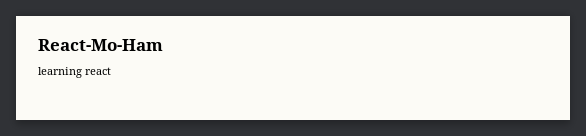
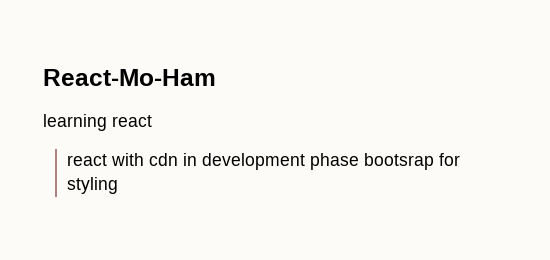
(111, 71) none -> [66,153,460,170] [66,177,118,194] // react with cdn in development phase bootsrap for styling

